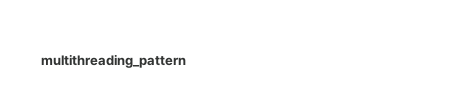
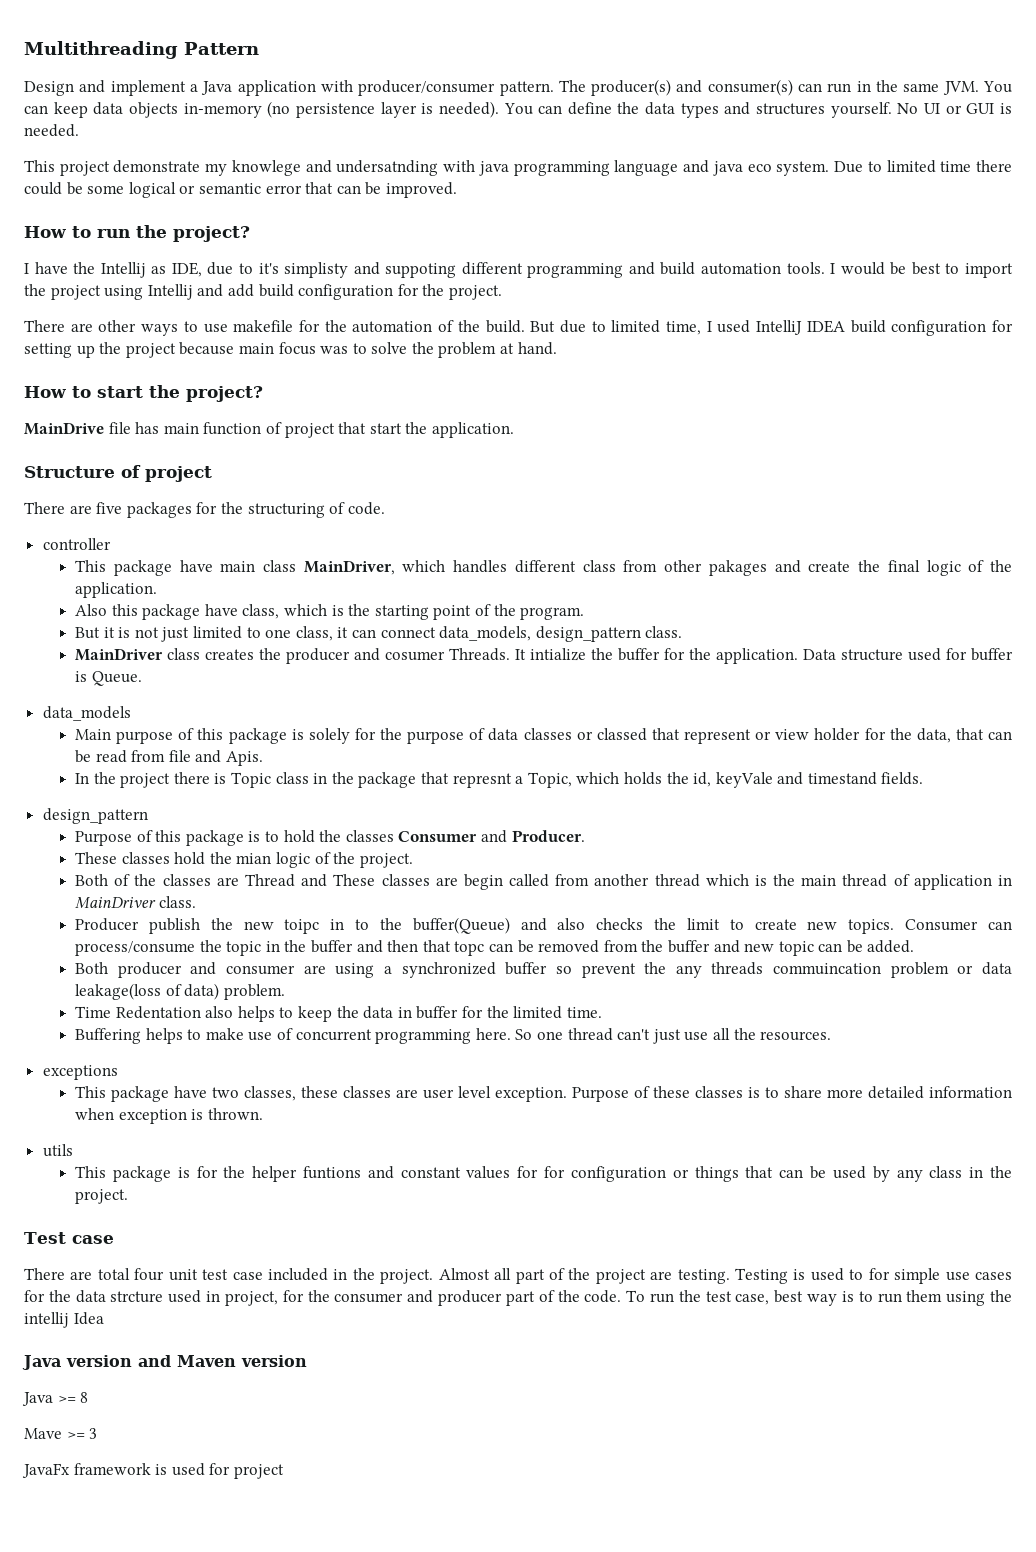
[41,54,186,68] multithreading_pattern -> [24,41,259,59] [24,79,1012,96] [24,101,1013,118] [24,124,79,137] [24,160,1012,176] [24,182,457,198] [24,225,250,242] [24,262,1014,278] [24,284,502,300] [24,320,1014,336] [24,342,557,358] [24,385,263,402] [24,422,514,438] [24,465,212,482] [24,502,385,518] [42,538,111,550] [75,560,1013,576] [75,582,158,598] [75,604,585,620] [75,626,683,642] [75,648,1013,664] [75,671,142,686] [42,706,131,721] [75,728,1012,744] [75,750,264,766] [75,772,924,788] [42,808,148,824] [75,830,585,846] [75,852,413,868] [75,874,1012,890] [75,896,196,909] [75,917,1012,934] [75,940,915,956] [75,962,1012,978] [75,983,285,1000] [75,1006,602,1022] [75,1028,832,1044] [42,1065,118,1080] [75,1086,1012,1102] [75,1108,263,1124] [42,1144,73,1157] [75,1166,1013,1182] [75,1189,129,1204] [24,1232,114,1244] [24,1268,1012,1284] [24,1290,1012,1306] [24,1312,104,1328] [22,1355,307,1370] [22,1392,89,1406] [24,1428,98,1439] [22,1463,284,1479] Multithreading Pattern // Design and implement a Java application with producer/consumer pattern. The producer(s) and consumer(s) can run in the same JVM. You can keep data objects in-memory (no persistence layer is needed). You can define the data types and structures yourself. No UI or GUI is needed. // This project demonstrate my knowlege and undersatnding with java programming language and java eco system. Due to limited time there could be some logical or semantic error that can be improved. // How to run the project? // I have the Intellij as IDE, due to it's simplisty and suppoting different programming and build automation tools. I would be best to import the project using Intellij and add build configuration for the project. // There are other ways to use makefile for the automation of the build. But due to limited time, I used IntelliJ IDEA build configuration for setting up the project because main focus was to solve the problem at hand. // How to start the project? // MainDrive file has main function of project that start the application. // Structure of project // There are five packages for the structuring of code. // controller // This package have main class MainDriver, which handles different class from other pakages and create the final logic of the application. // Also this package have class, which is the starting point of the program. // But it is not just limited to one class, it can connect data_models, design_pattern class. // MainDriver class creates the producer and cosumer Threads. It intialize the buffer for the application. Data structure used for buffer is Queue. // data_models // Main purpose of this package is solely for the purpose of data classes or classed that represent or view holder for the data, that can be read from file and Apis. // In the project there is Topic class in the package that represnt a Topic, which holds the id, keyVale and timestand fields. // design_pattern // Purpose of this package is to hold the classes Consumer and Producer. // These classes hold the mian logic of the project. // Both of the classes are Thread and These classes are begin called from another thread which is the main thread of application in MainDriver class. // Producer publish the new toipc in to the buffer(Queue) and also checks the limit to create new topics. Consumer can process/consume the topic in the buffer and then that topc can be removed from the buffer and new topic can be added. // Both producer and consumer are using a synchronized buffer so prevent the any threads commuincation problem or data leakage(loss of data) problem. // Time Redentation also helps to keep the data in buffer for the limited time. // Buffering helps to make use of concurrent programming here. So one thread can't just use all the resources. // exceptions // This package have two classes, these classes are user level exception. Purpose of these classes is to share more detailed information when exception is thrown. // utils // This package is for the helper funtions and constant values for for configuration or things that can be used by any class in the project. // Test case // There are total four unit test case included in the project. Almost all part of the project are testing. Testing is used to for simple use cases for the data strcture used in project, for the consumer and producer part of the code. To run the test case, best way is to run them using the intellij Idea // Java version and Maven version // Java >= 8 // Mave >= 3 // JavaFx framework is used for project

